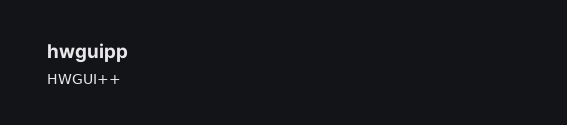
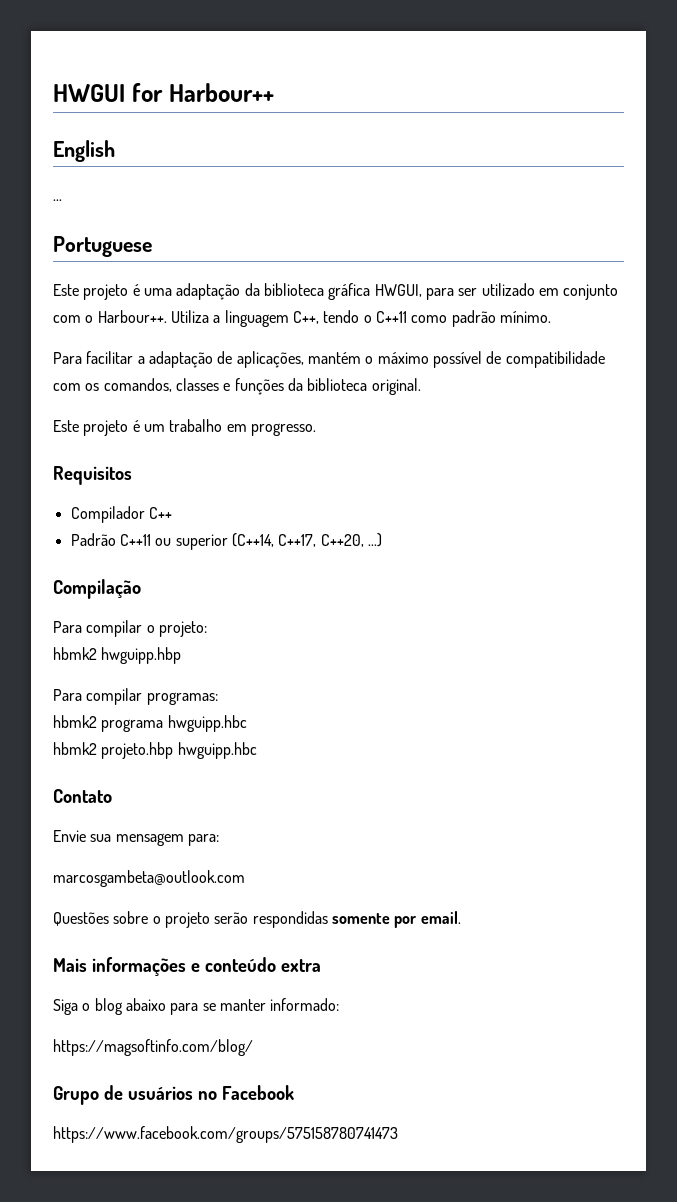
[47,43,128,63] [47,74,121,84] hwguipp // HWGUI++ -> [53,83,274,102] [53,140,115,162] [53,199,62,201] [53,236,152,257] [53,283,619,300] [53,310,551,327] [53,351,605,368] [53,378,421,395] [53,419,316,436] [53,466,132,485] [70,506,172,523] [70,533,382,550] [53,579,141,599] [53,620,207,637] [53,647,182,664] [53,688,218,705] [53,715,247,732] [53,742,257,759] [53,789,112,803] [53,830,219,846] [53,870,245,887] [53,911,461,928] [53,957,321,976] [53,998,340,1015] [53,1039,253,1056] [53,1085,294,1105] [53,1126,398,1143] HWGUI for Harbour++ // English // ... // Portuguese // Este projeto é uma adaptação da biblioteca gráfica HWGUI, para ser utilizado em conjunto com o Harbour++. Utiliza a linguagem C++, tendo o C++11 como padrão mínimo. // Para facilitar a adaptação de aplicações, mantém o máximo possível de compatibilidade com os comandos, classes e funções da biblioteca original. // Este projeto é um trabalho em progresso. // Requisitos // Compilador C++ // Padrão C++11 ou superior (C++14, C++17, C++20, ...) // Compilação // Para compilar o projeto: // hbmk2 hwguipp.hbp // Para compilar programas: // hbmk2 programa hwguipp.hbc // hbmk2 projeto.hbp hwguipp.hbc // Contato // Envie sua mensagem para: // marcosgambeta@outlook.com // Questões sobre o projeto serão respondidas somente por email. // Mais informações e conteúdo extra // Siga o blog abaixo para se manter informado: // https://magsoftinfo.com/blog/ // Grupo de usuários no Facebook // https://www.facebook.com/groups/575158780741473

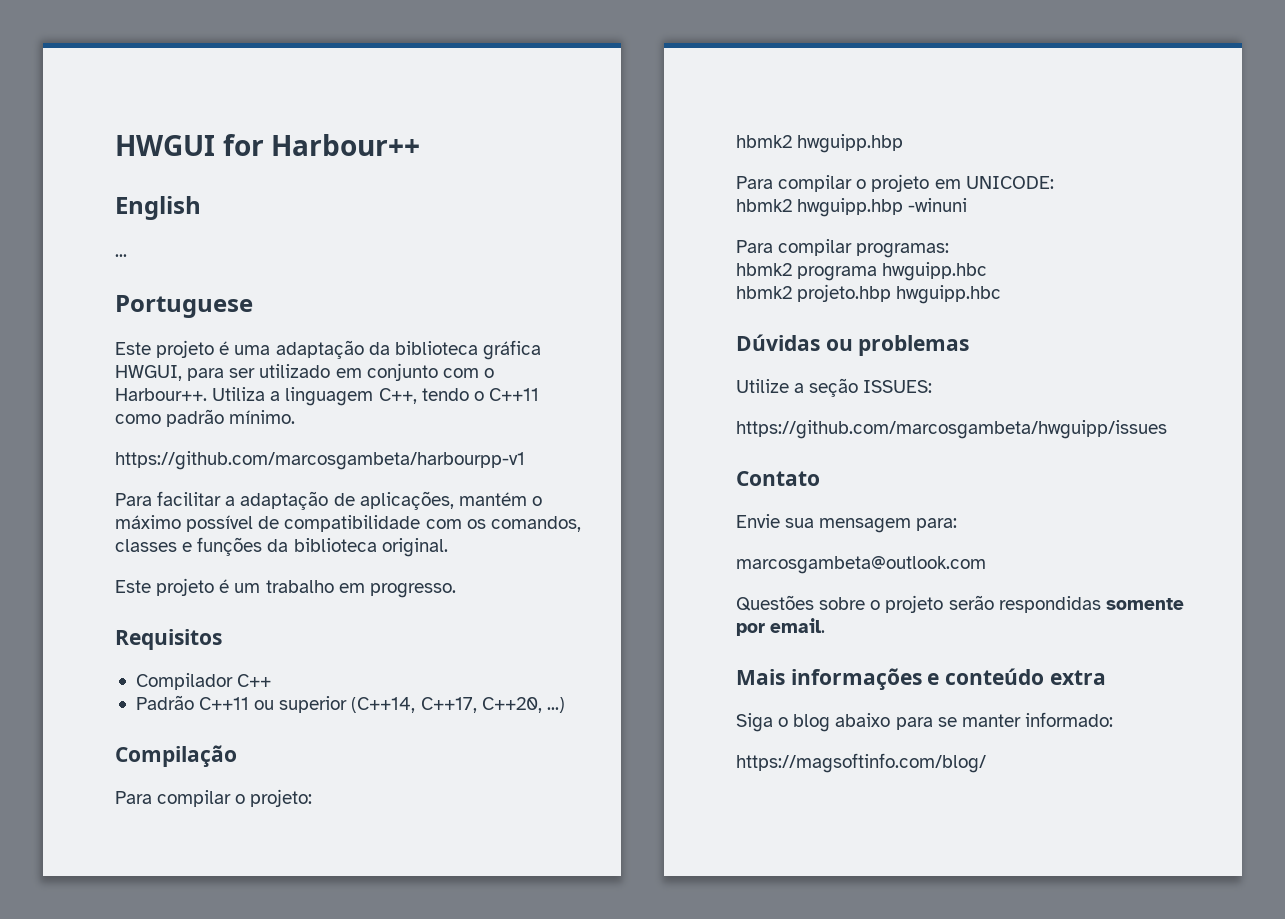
(551, 317) none -> [115,451,525,470] // https://github.com/marcosgambeta/harbourpp-v1
(182, 655) none -> [736,174,1054,192] [736,198,968,217] // Para compilar o projeto em UNICODE: // hbmk2 hwguipp.hbp -winuni
(257, 750) none -> [736,334,970,356] [736,378,933,397] [736,420,1167,439] // Dúvidas ou problemas // Utilize a seção ISSUES: // https://github.com/marcosgambeta/hwguipp/issues
[53,1085,294,1105] [53,1126,398,1143] // Grupo de usuários no Facebook // https://www.facebook.com/groups/575158780741473 -> (986, 763) none

